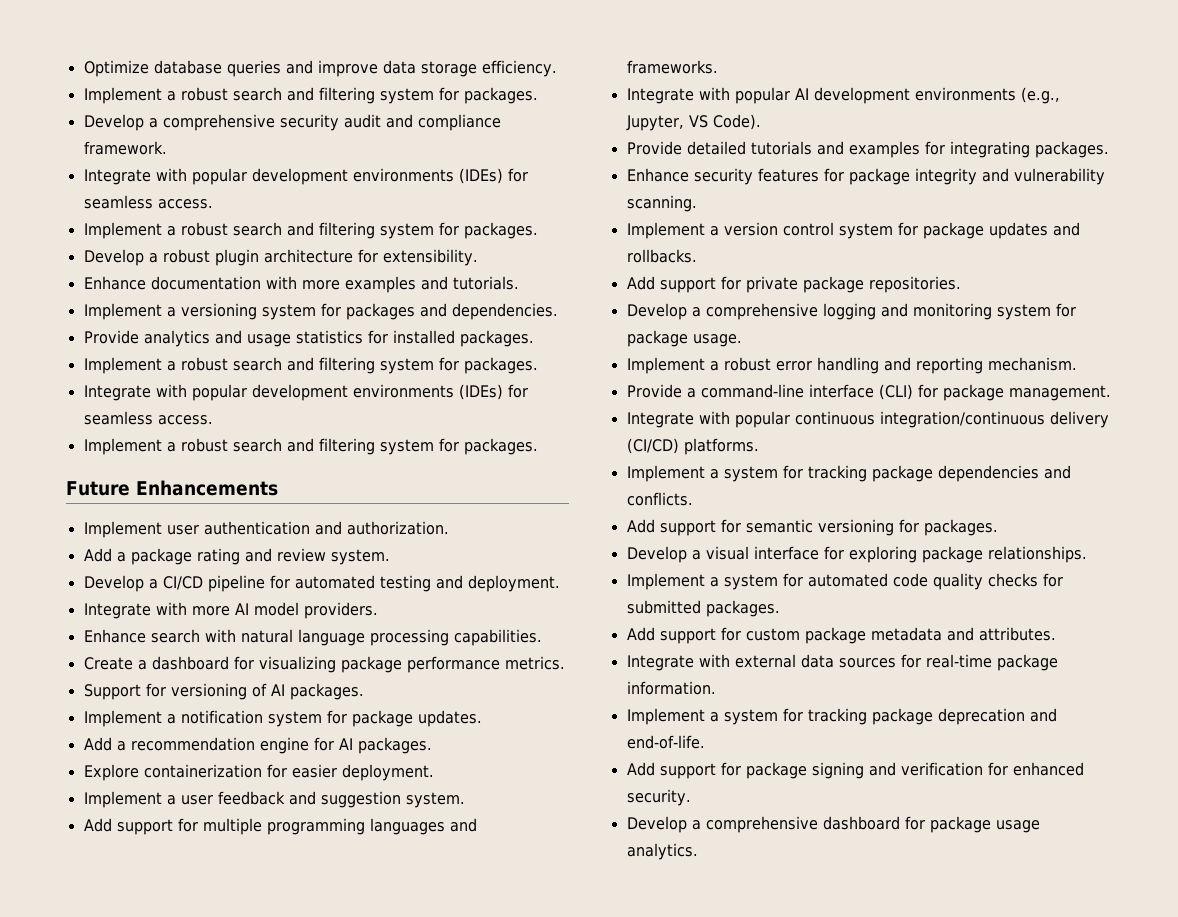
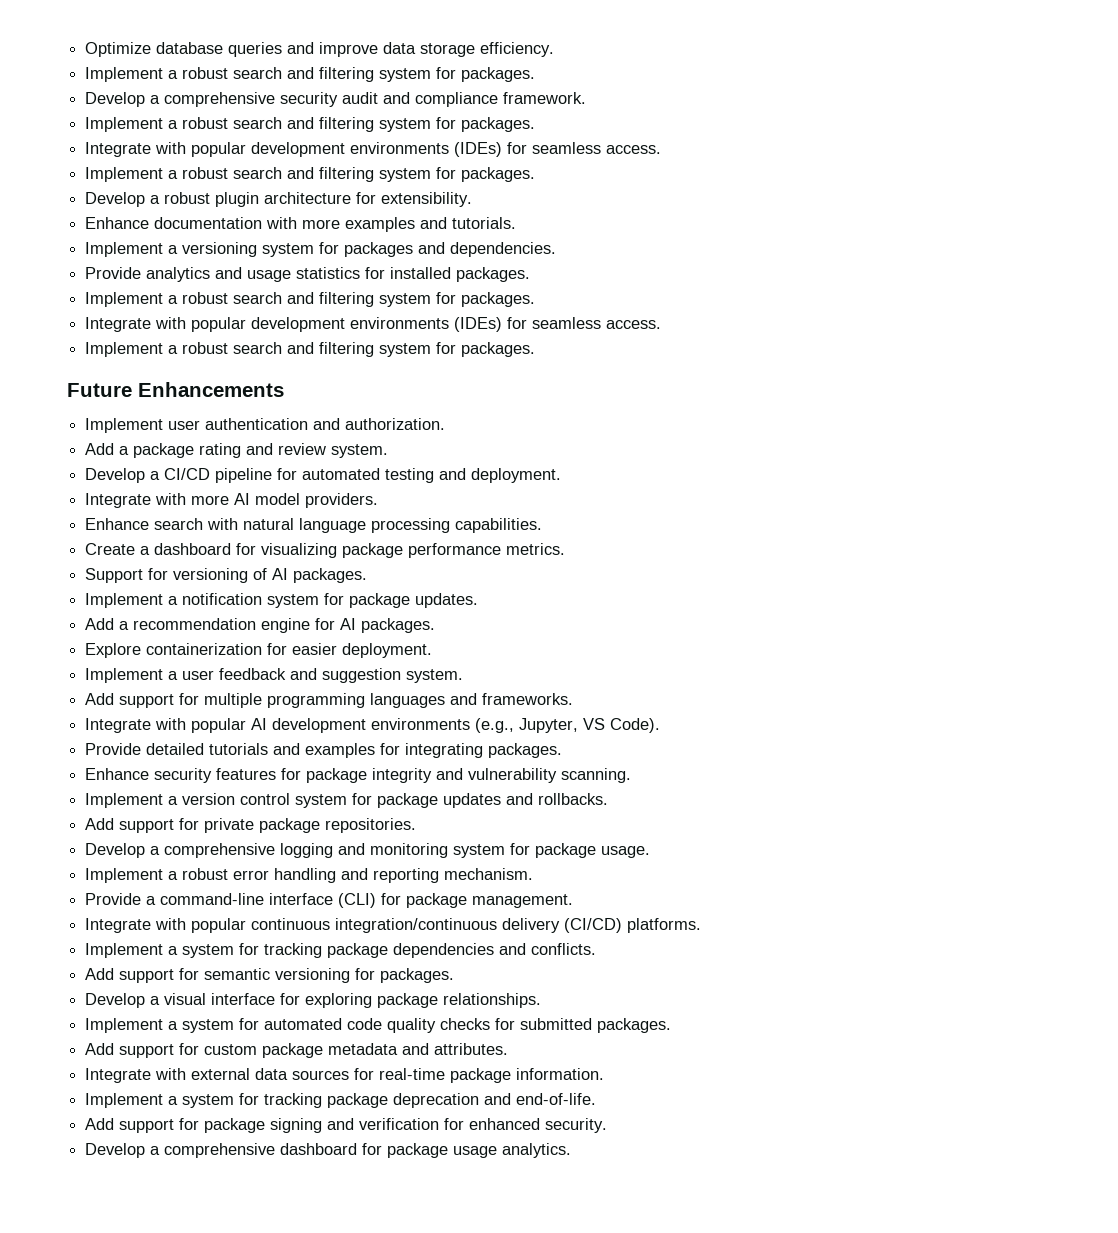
(167, 148) none -> [85,117,536,132] // Implement a robust search and filtering system for packages.

